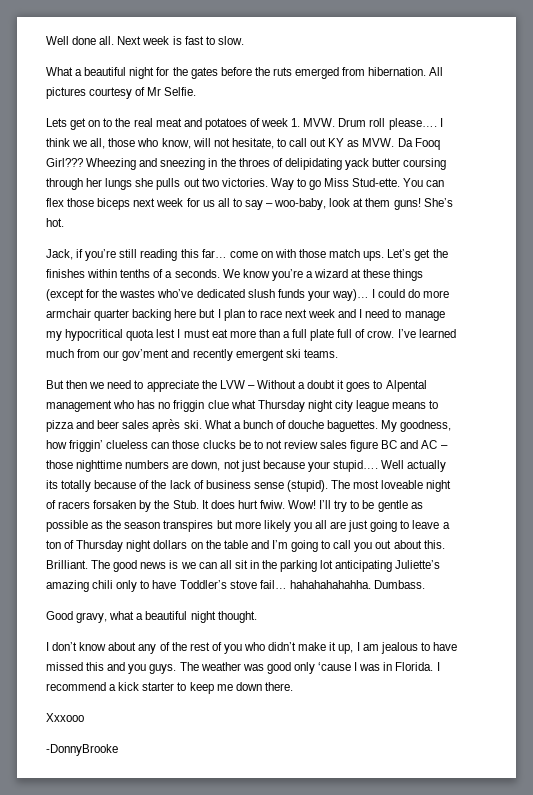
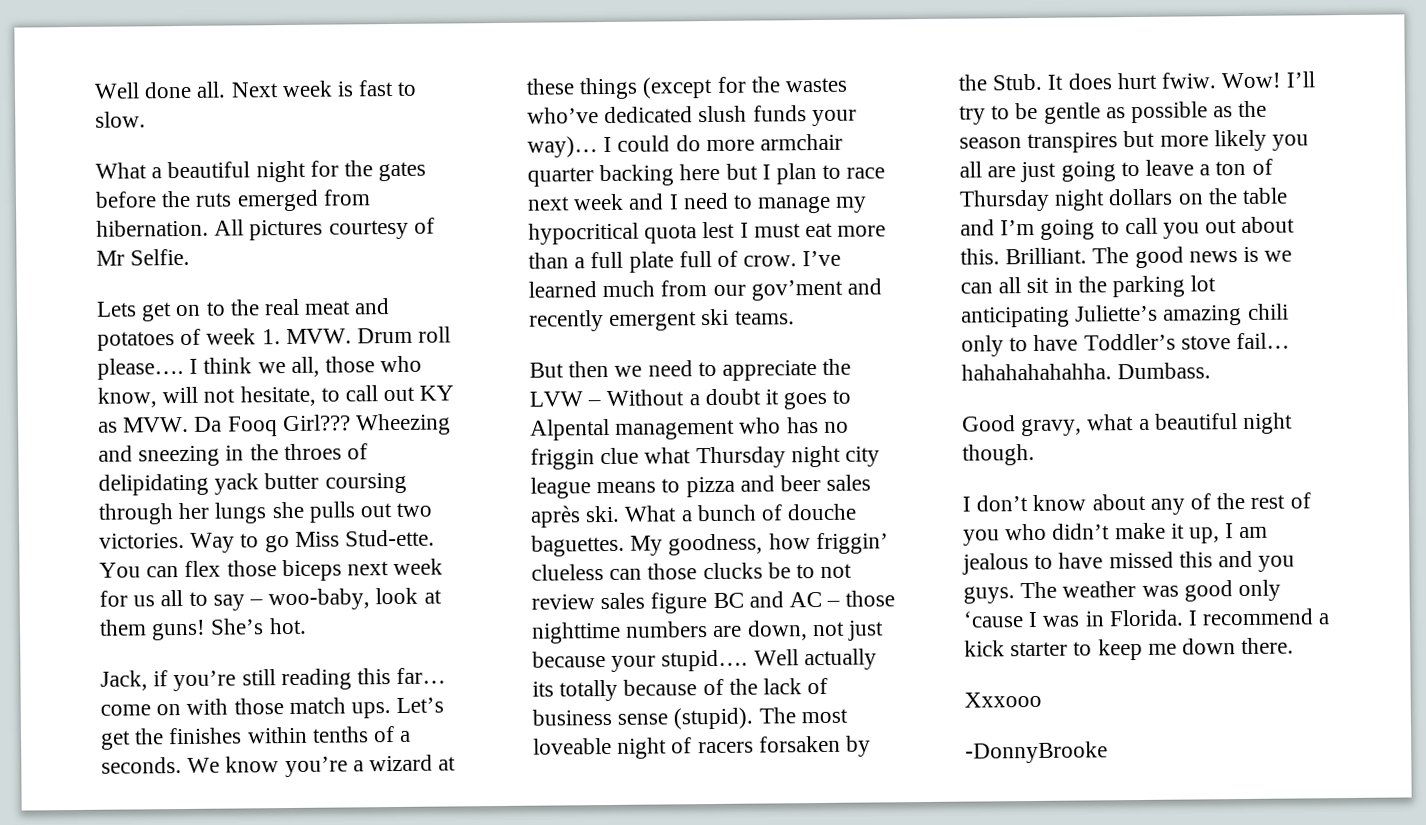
[217,611,257,623] thought. -> [962,443,1035,466] though.

